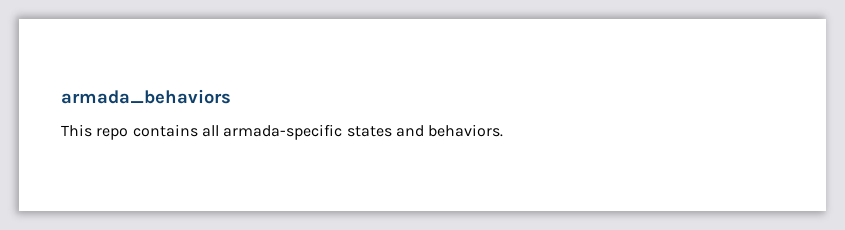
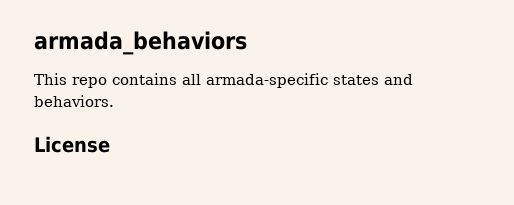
(504, 130) none -> [34,136,110,153] // License

